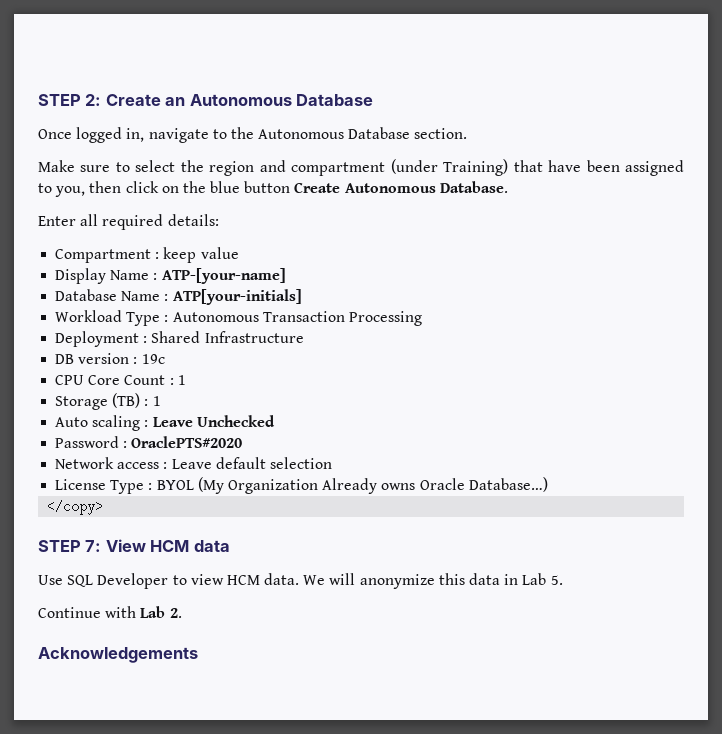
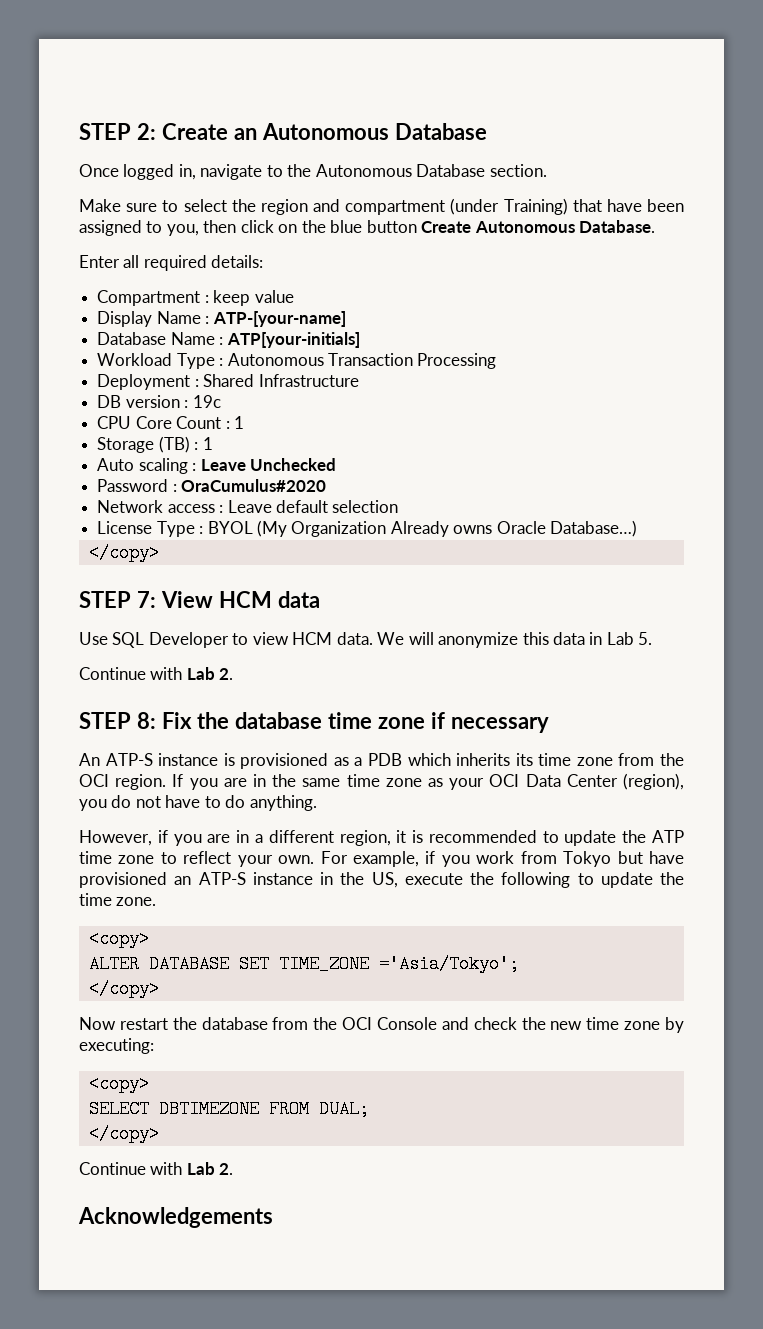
[131,436,243,448] OraclePTS#2020 -> [181,479,327,492] OraCumulus#2020
(182, 613) none -> [79,712,549,733] [79,753,684,769] [79,773,684,790] [79,795,317,811] [79,830,684,846] [79,851,685,867] [79,872,684,888] [79,893,157,906] [88,930,149,948] [88,955,519,973] [88,980,159,998] [79,1017,684,1033] [79,1038,154,1054] [88,1075,149,1093] [88,1100,369,1118] [88,1125,159,1143] [79,1162,234,1175] // STEP 8: Fix the database time zone if necessary // An ATP-S instance is provisioned as a PDB which inherits its time zone from the OCI region. If you are in the same time zone as your OCI Data Center (region), you do not have to do anything. // However, if you are in a different region, it is recommended to update the ATP time zone to reflect your own. For example, if you work from Tokyo but have provisioned an ATP-S instance in the US, execute the following to update the time zone. // <copy> // ALTER DATABASE SET TIME_ZONE ='Asia/Tokyo'; // </copy> // Now restart the database from the OCI Console and check the new time zone by executing: // <copy> // SELECT DBTIMEZONE FROM DUAL; // </copy> // Continue with Lab 2.

